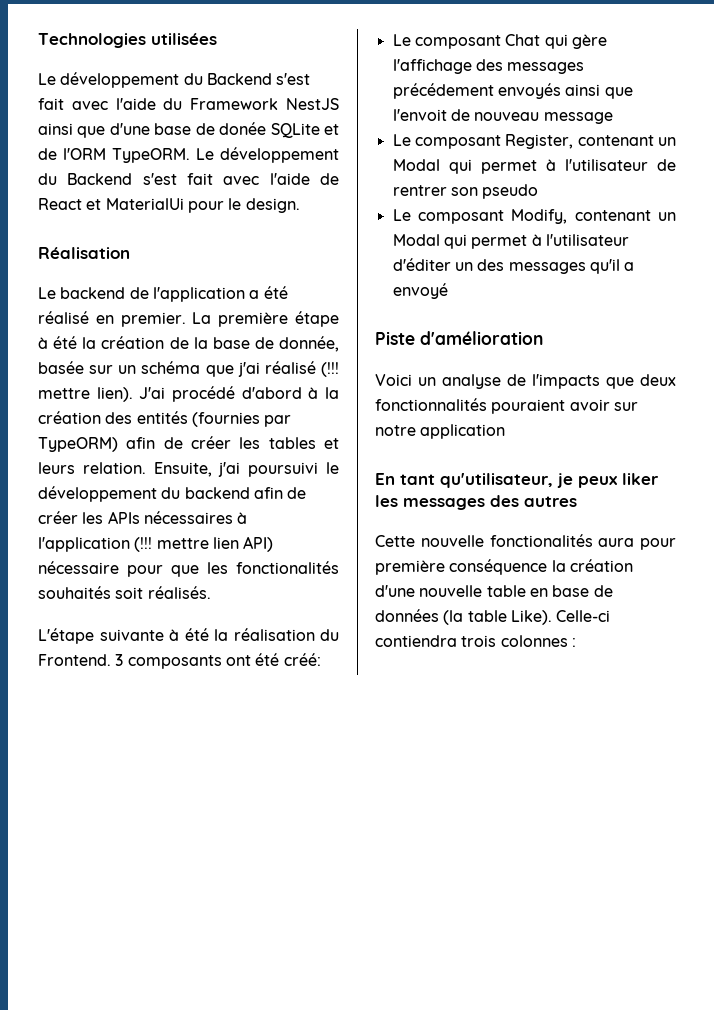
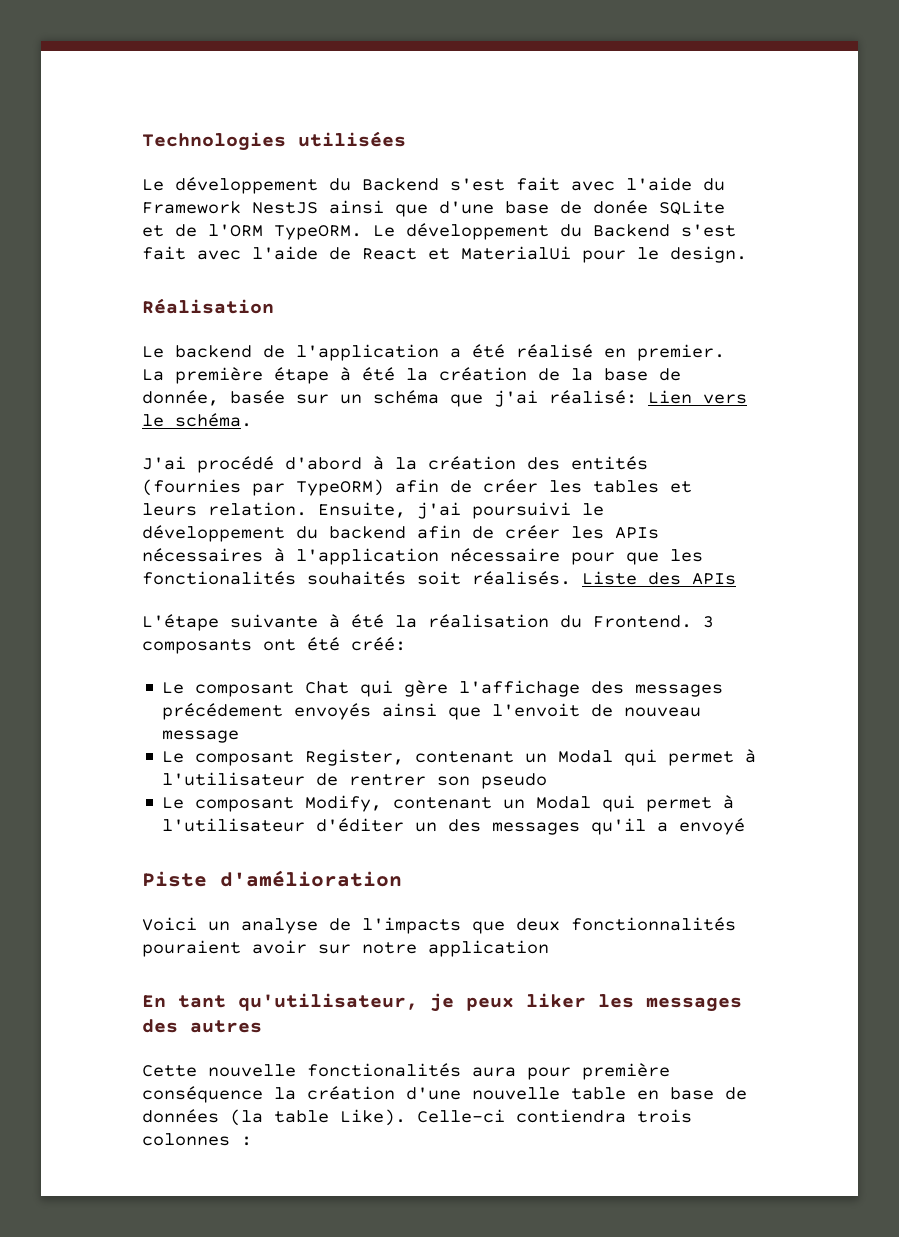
[264,361,339,377] [38,387,133,402] réalisé (!!! mettre lien). -> [549,390,747,404] [142,413,252,427] réalisé: Lien vers le schéma. //
[134,536,274,552] (!!! mettre lien API) -> (439, 556) none
(211, 592) none -> [582,571,736,585] Liste des APIs

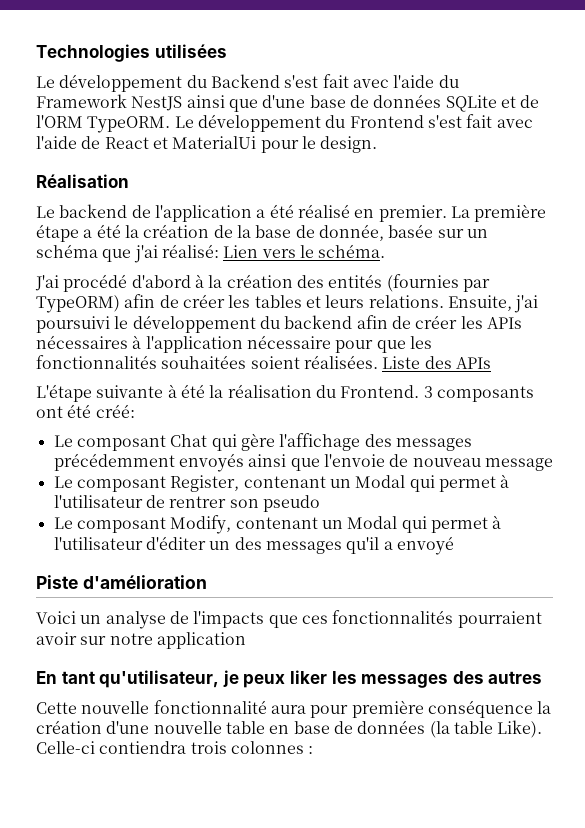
[593,200,648,214] donée -> [373,94,442,108] données
[593,224,670,237] Backend -> [349,115,424,128] Frontend
[340,367,351,381] à -> [83,229,93,238] a
[208,502,307,516] relation. -> [368,295,444,308] relations.
[142,571,571,585] fonctionalités souhaités soit réalisés. -> [36,355,378,369] fonctionnalités souhaitées soient réalisées.
[162,703,284,720] précédement -> [53,453,175,471] précédemment
[492,703,581,717] l'envoit -> [323,454,385,467] l'envoie
[516,917,736,931] [142,940,241,957] deux fonctionnalités pouraient -> [301,610,542,628] ces fonctionnalités pourraient
[307,1063,461,1077] fonctionalités -> [153,700,267,714] fonctionnalité

